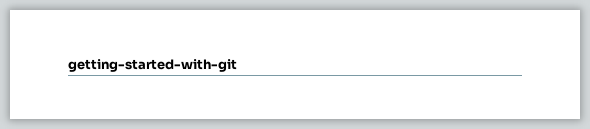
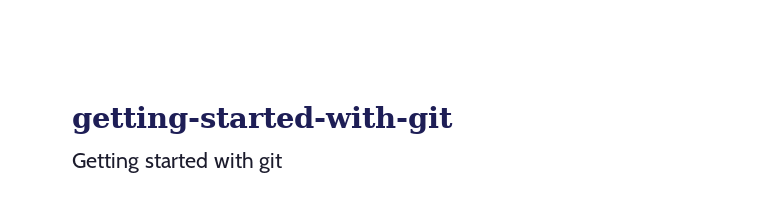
(237, 65) none -> [72,152,283,173] // Getting started with git

